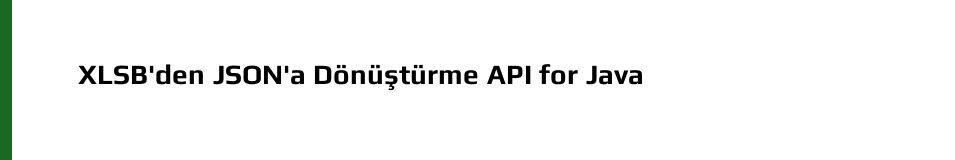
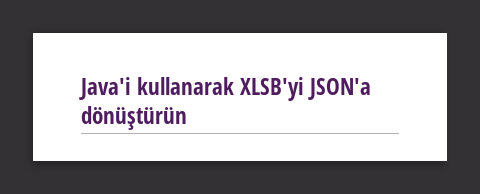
[78,64,644,91] XLSB'den JSON'a Dönüştürme API for Java -> [79,77,372,101] [81,106,187,130] Java'i kullanarak XLSB'yi JSON'a dönüştürün

